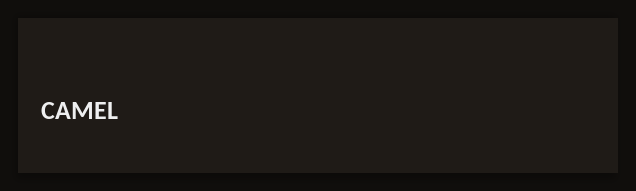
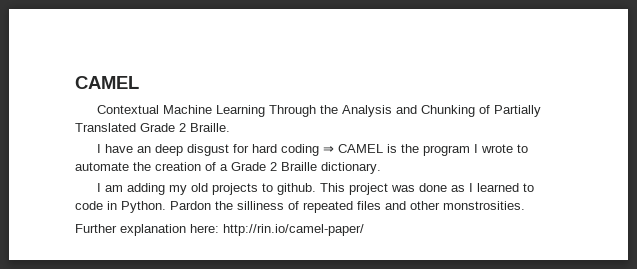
[41,102,118,119] CAMEL -> [75,76,139,89] [97,105,542,117] [75,123,230,132] [97,144,529,156] [75,162,381,174] [97,183,535,195] [75,201,525,213] [75,224,364,236] CAMEL // Contextual Machine Learning Through the Analysis and Chunking of Partially Translated Grade 2 Braille. // I have an deep disgust for hard coding ⇒ CAMEL is the program I wrote to automate the creation of a Grade 2 Braille dictionary. // I am adding my old projects to github. This project was done as I learned to code in Python. Pardon the silliness of repeated files and other monstrosities. // Further explanation here: http://rin.io/camel-paper/

